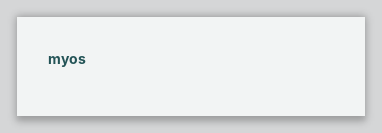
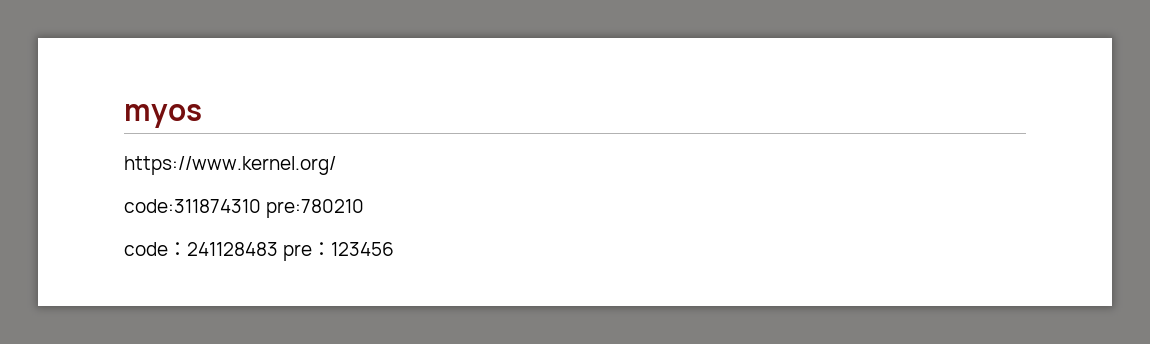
(86, 61) none -> [124,156,336,175] [124,199,365,218] [124,242,395,261] // https://www.kernel.org/ // code:311874310 pre:780210 // code：241128483 pre：123456

